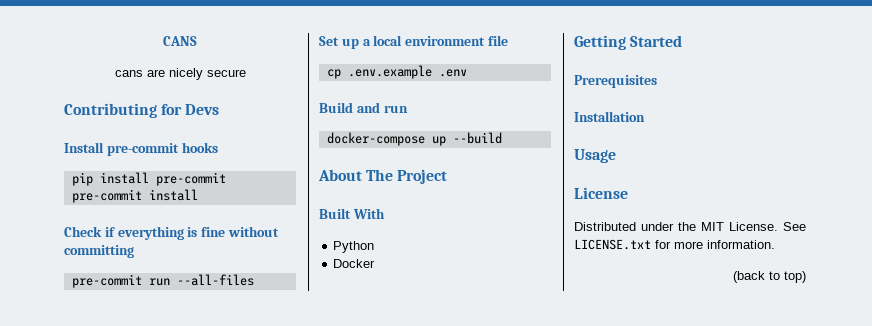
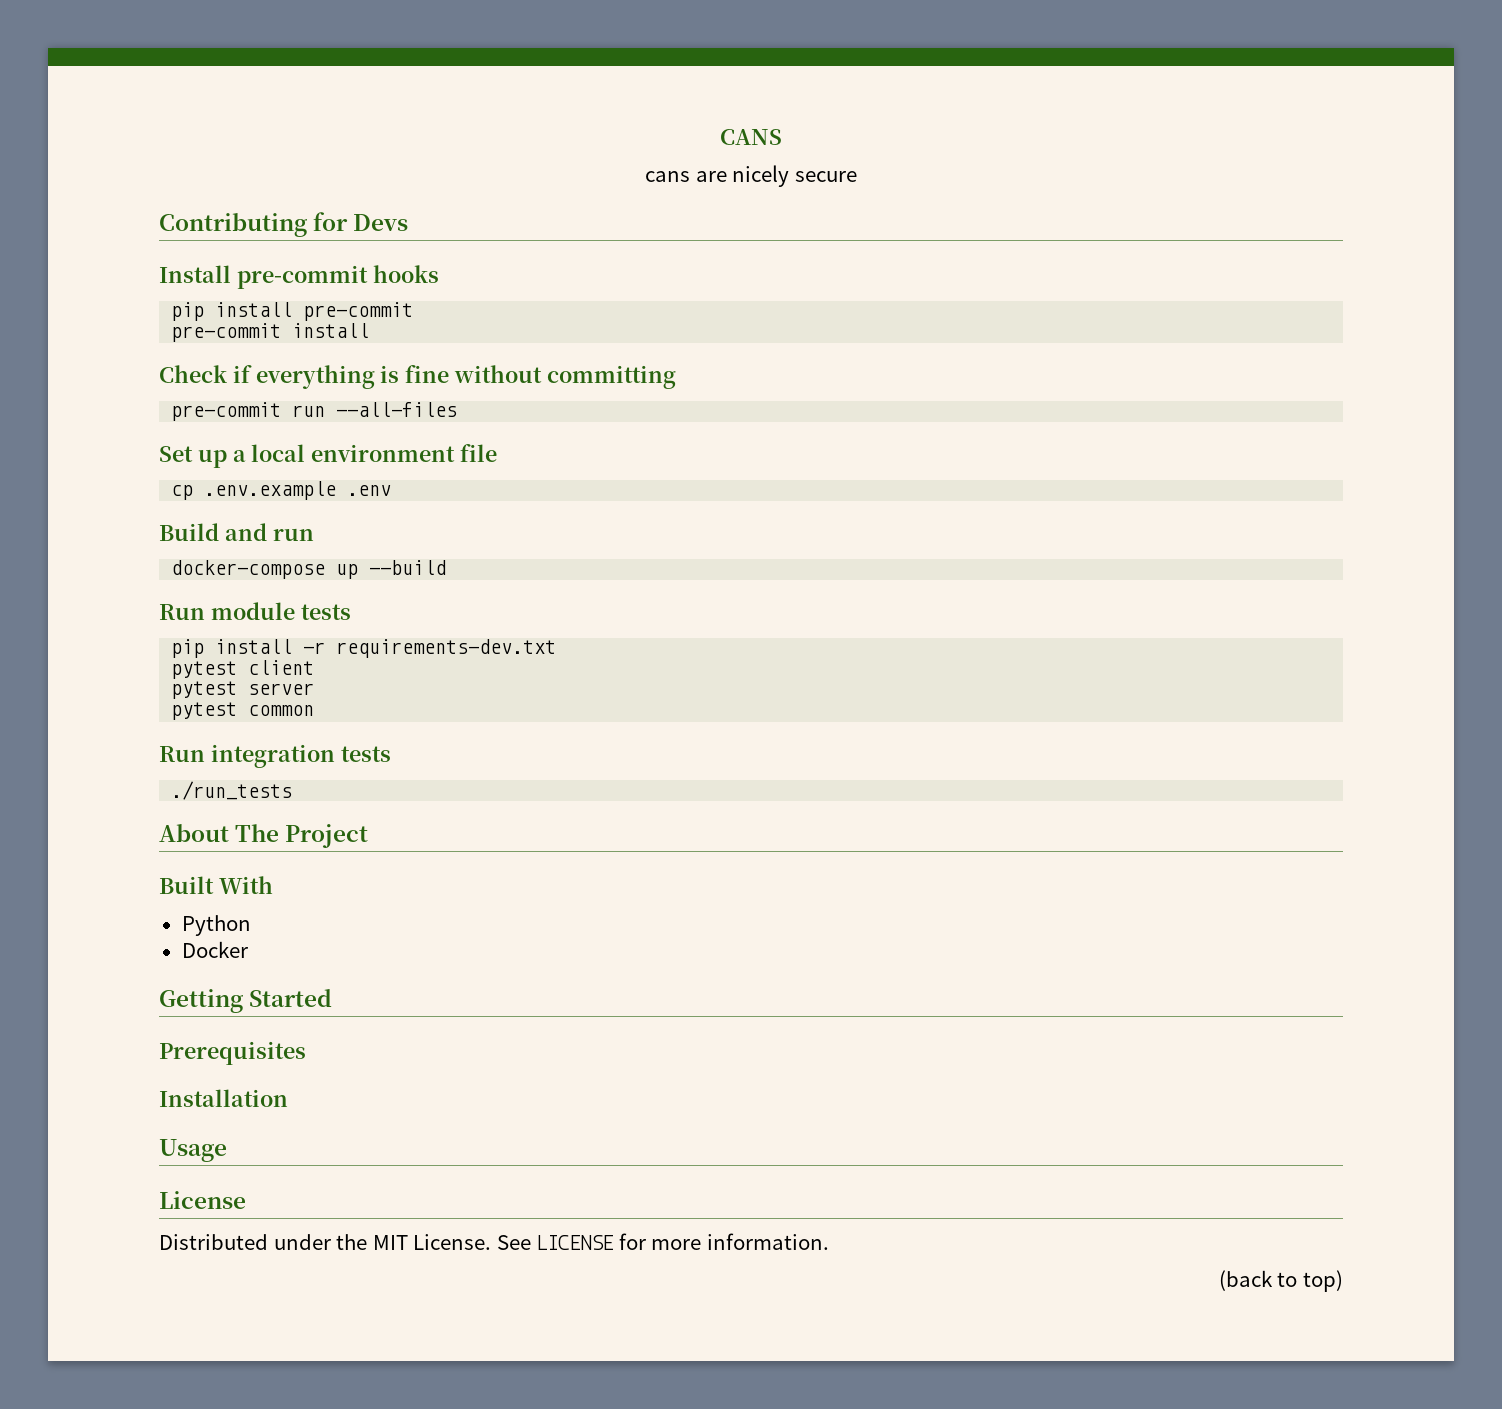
(502, 138) none -> [159,602,351,620] [171,639,557,658] [171,660,315,679] [171,681,315,699] [171,702,315,720] [159,744,391,768] [171,781,293,800] // Run module tests // pip install -r requirements-dev.txt // pytest client // pytest server // pytest common // Run integration tests // ./run_tests
[574,239,651,250] LICENSE.txt -> [536,1235,614,1250] LICENSE

